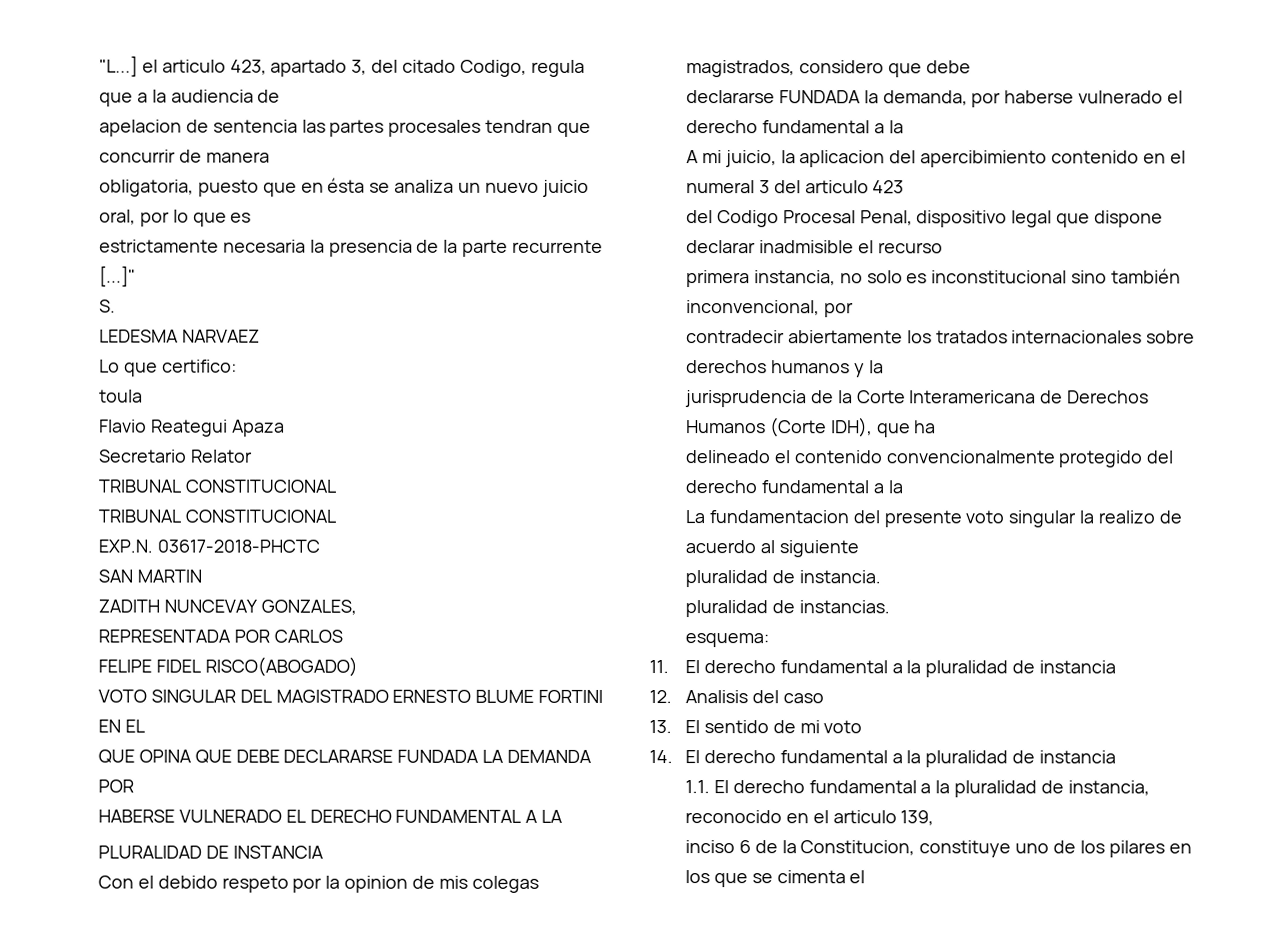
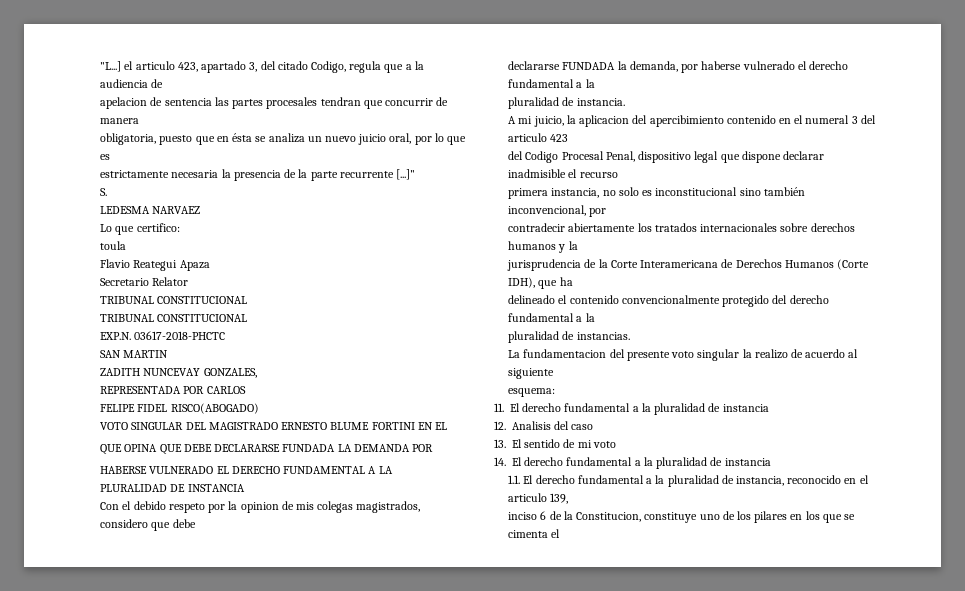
(904, 127) none -> [508,97,625,109] // pluralidad de instancia.
(903, 487) none -> [508,331,630,343] // pluralidad de instancias.
[684,570,881,588] [684,600,890,618] // pluralidad de instancia. // pluralidad de instancias. -> (555, 373) none

